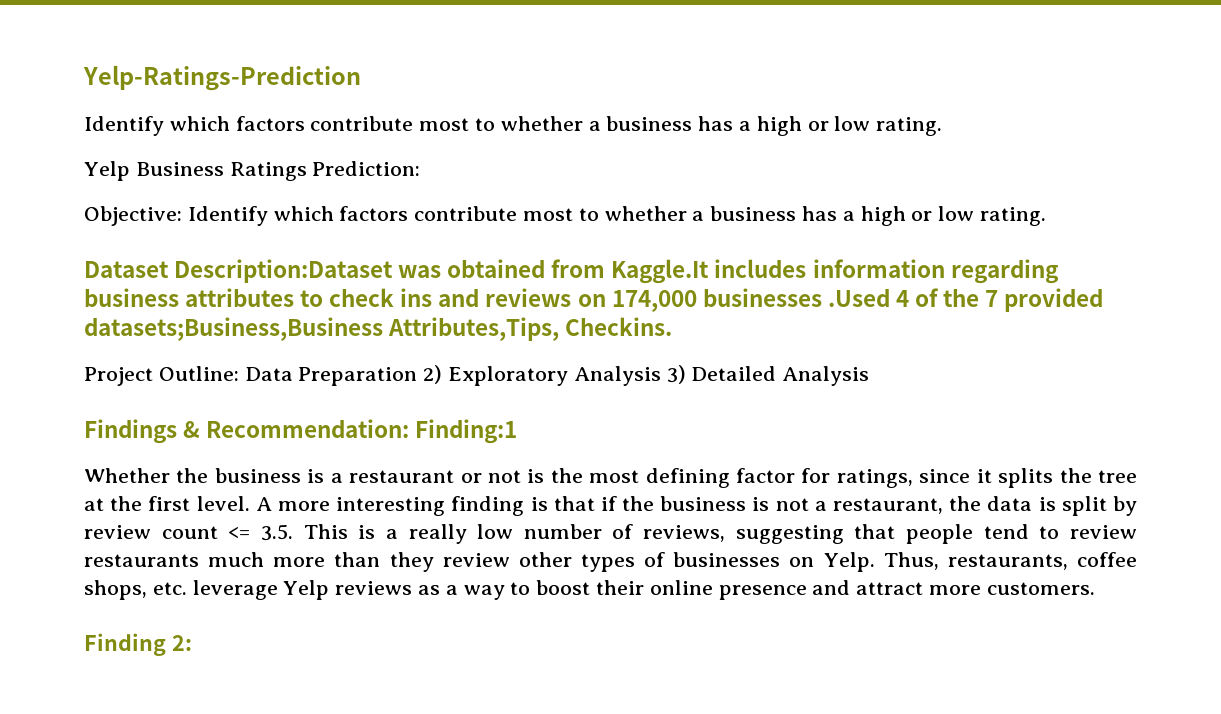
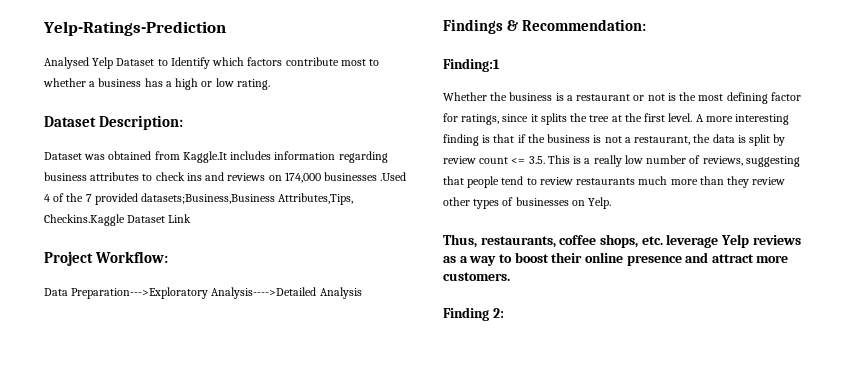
[84,116,943,136] [84,161,421,181] [84,206,182,226] Identify which factors contribute most to whether a business has a high or low rating. // Yelp Business Ratings Prediction: // Objective: -> [44,57,168,69] Analysed Yelp Dataset to
[174,259,394,283] Description:Dataset -> [99,115,184,130] [44,152,82,160] Description: // Dataset
[565,317,673,336] [84,365,777,386] Checkins. // Project Outline: Data Preparation 2) Exploratory Analysis 3) Detailed -> [44,214,192,226] [44,251,169,266] [44,287,317,299] Checkins.Kaggle Dataset Link // Project Workflow: // Data Preparation--->Exploratory Analysis---->Detailed
(410, 428) none -> (647, 25) //
(875, 562) none -> (612, 203) //

